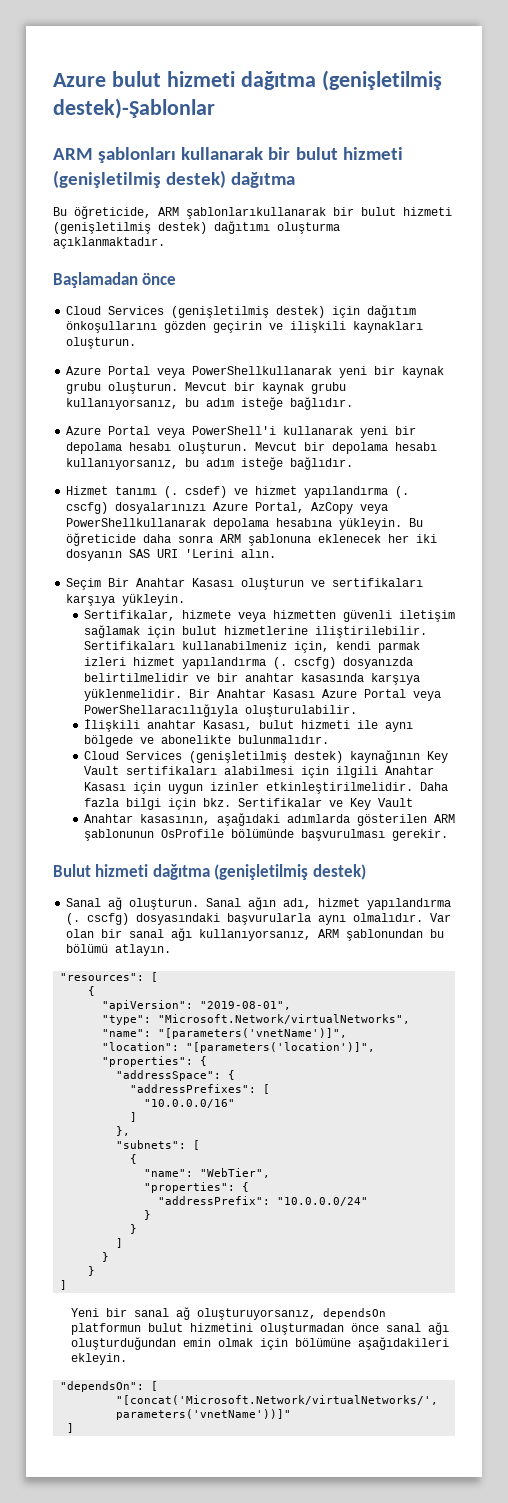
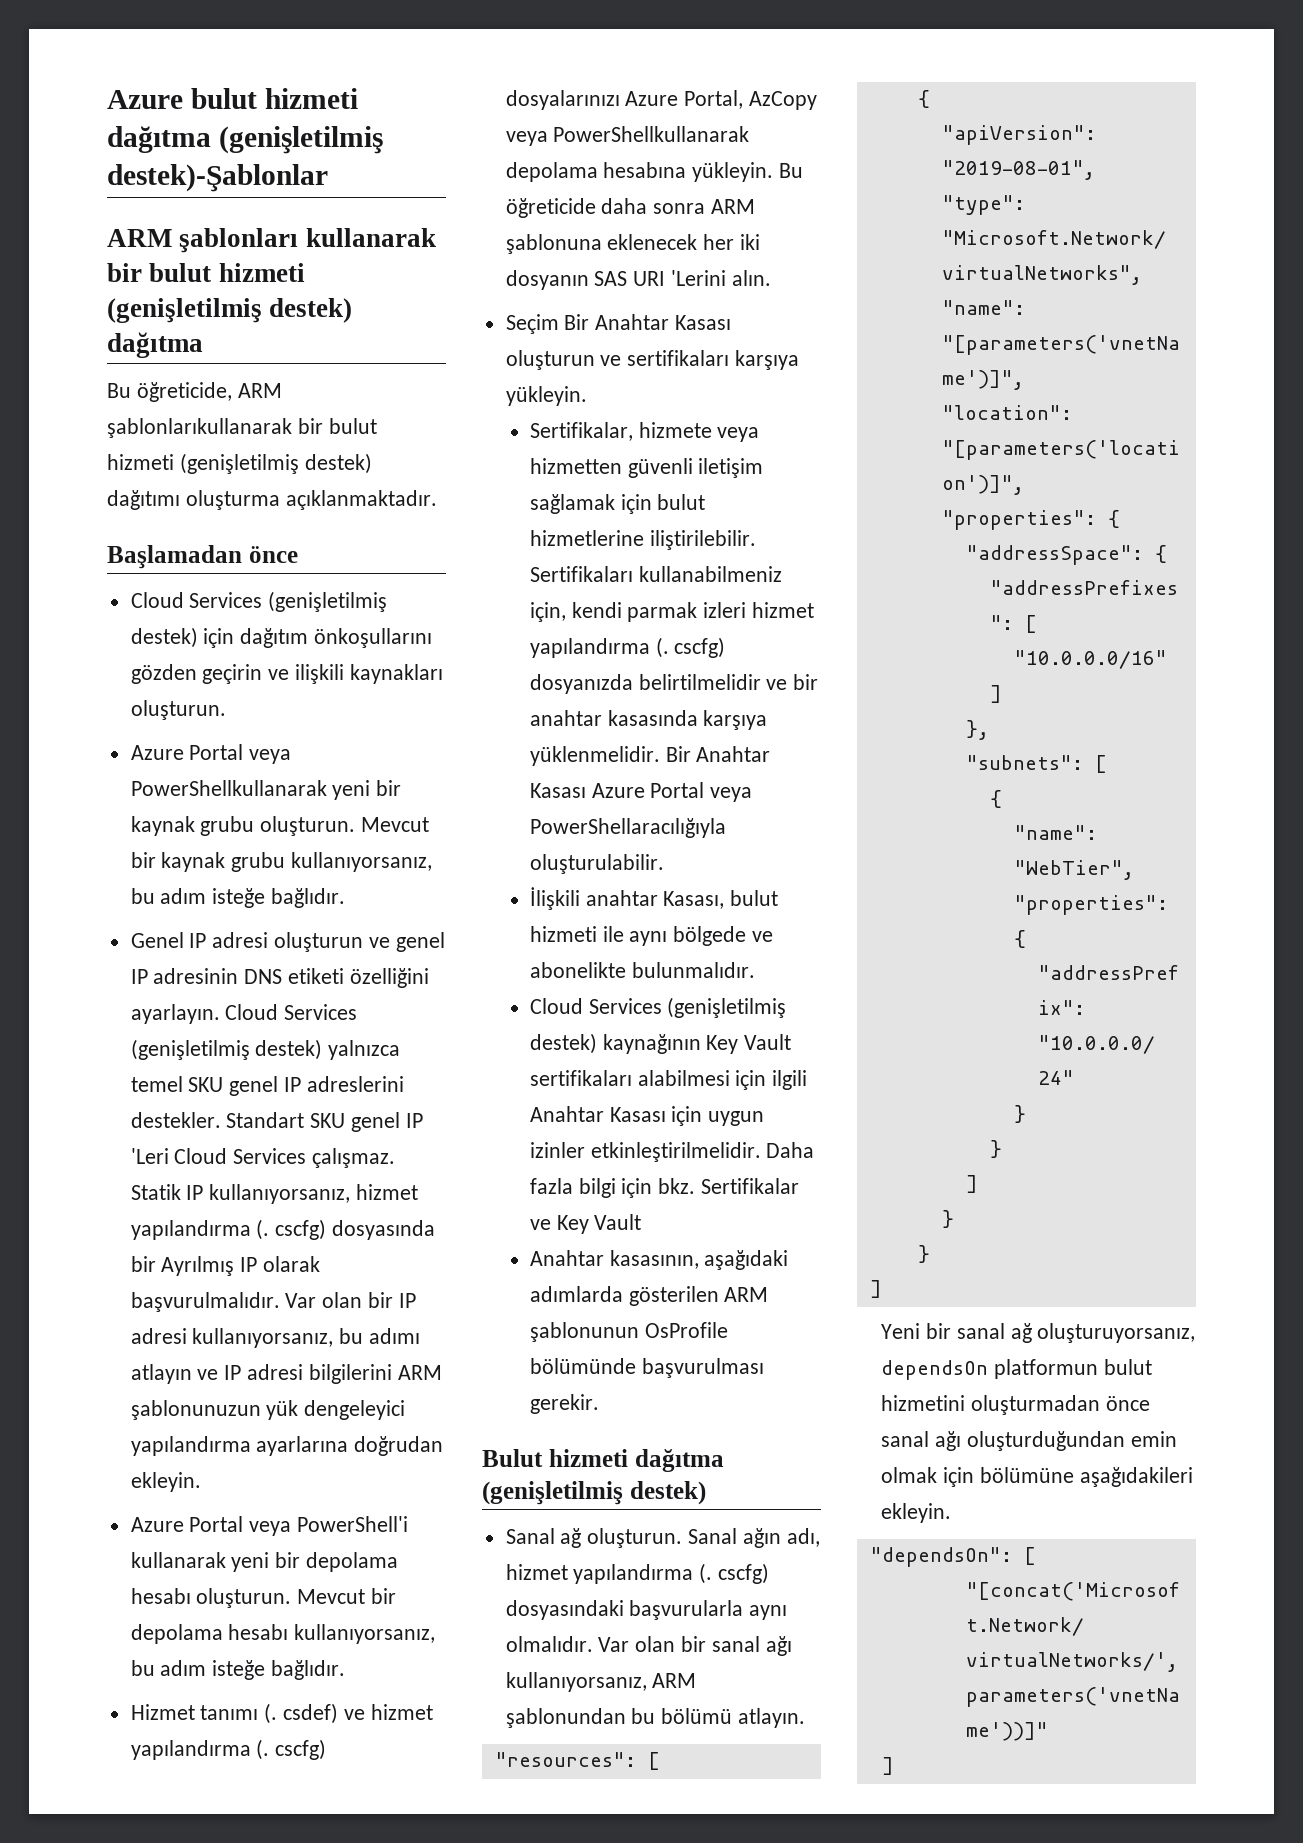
(354, 403) none -> [130,932,445,952] [130,968,429,988] [130,1004,358,1024] [130,1039,401,1060] [130,1076,404,1096] [130,1112,423,1132] [130,1148,396,1168] [130,1184,419,1204] [130,1219,436,1240] [130,1256,321,1276] [130,1292,416,1312] [130,1328,421,1348] [130,1364,442,1384] [130,1400,406,1420] [130,1436,444,1456] [130,1472,201,1492] // Genel IP adresi oluşturun ve genel IP adresinin DNS etiketi özelliğini ayarlayın. Cloud Services (genişletilmiş destek) yalnızca temel SKU genel IP adreslerini destekler. Standart SKU genel IP 'Leri Cloud Services çalışmaz. Statik IP kullanıyorsanız, hizmet yapılandırma (. cscfg) dosyasında bir Ayrılmış IP olarak başvurulmalıdır. Var olan bir IP adresi kullanıyorsanız, bu adımı atlayın ve IP adresi bilgilerini ARM şablonunuzun yük dengeleyici yapılandırma ayarlarına doğrudan ekleyin.

